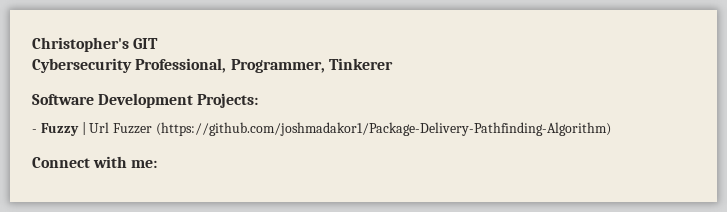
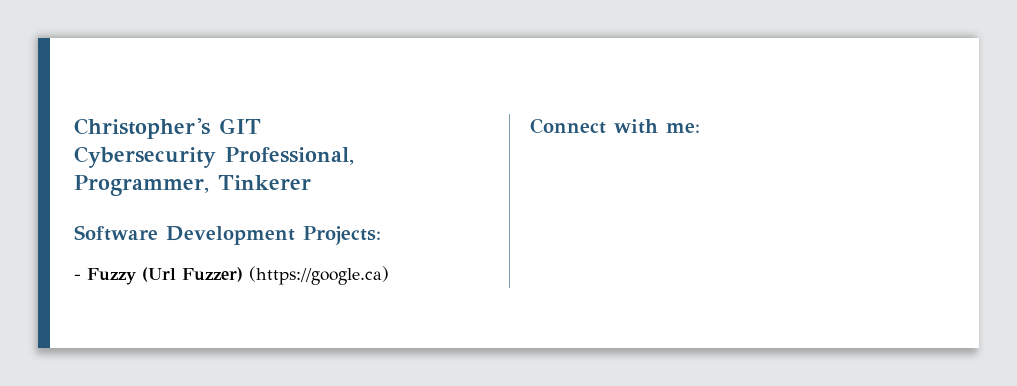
[81,122,611,136] | Url Fuzzer (https://github.com/joshmadakor1/Package-Delivery-Pathfinding-Algorithm) -> [142,266,389,285] (Url Fuzzer) (https://google.ca)

